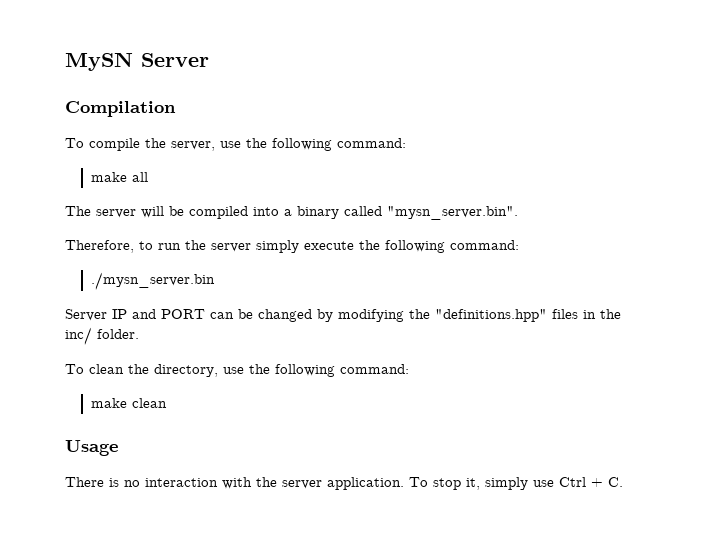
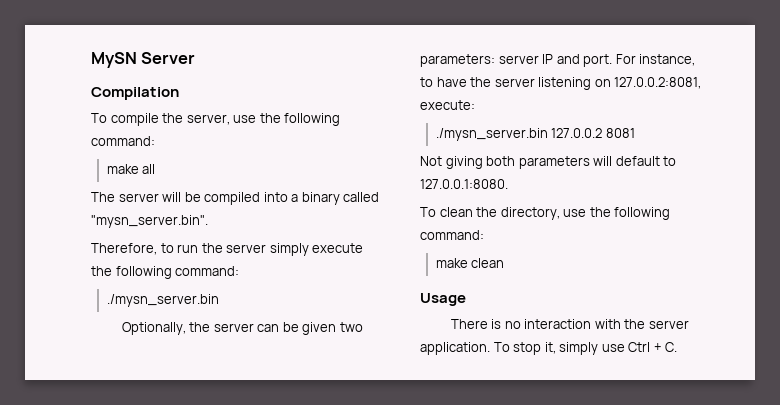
[65,309,621,322] [65,327,139,345] Server IP and PORT can be changed by modifying the "definitions.hpp" files in the inc/ folder. -> [121,322,363,335] [420,54,696,67] [420,77,702,90] [420,100,475,110] [435,128,635,141] [420,156,677,169] [420,179,508,189] Optionally, the server can be given two parameters: server IP and port. For instance, to have the server listening on 127.0.0.2:8081, execute: // ./mysn_server.bin 127.0.0.2 8081 // Not giving both parameters will default to 127.0.0.1:8080.

